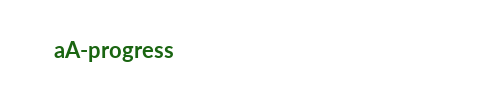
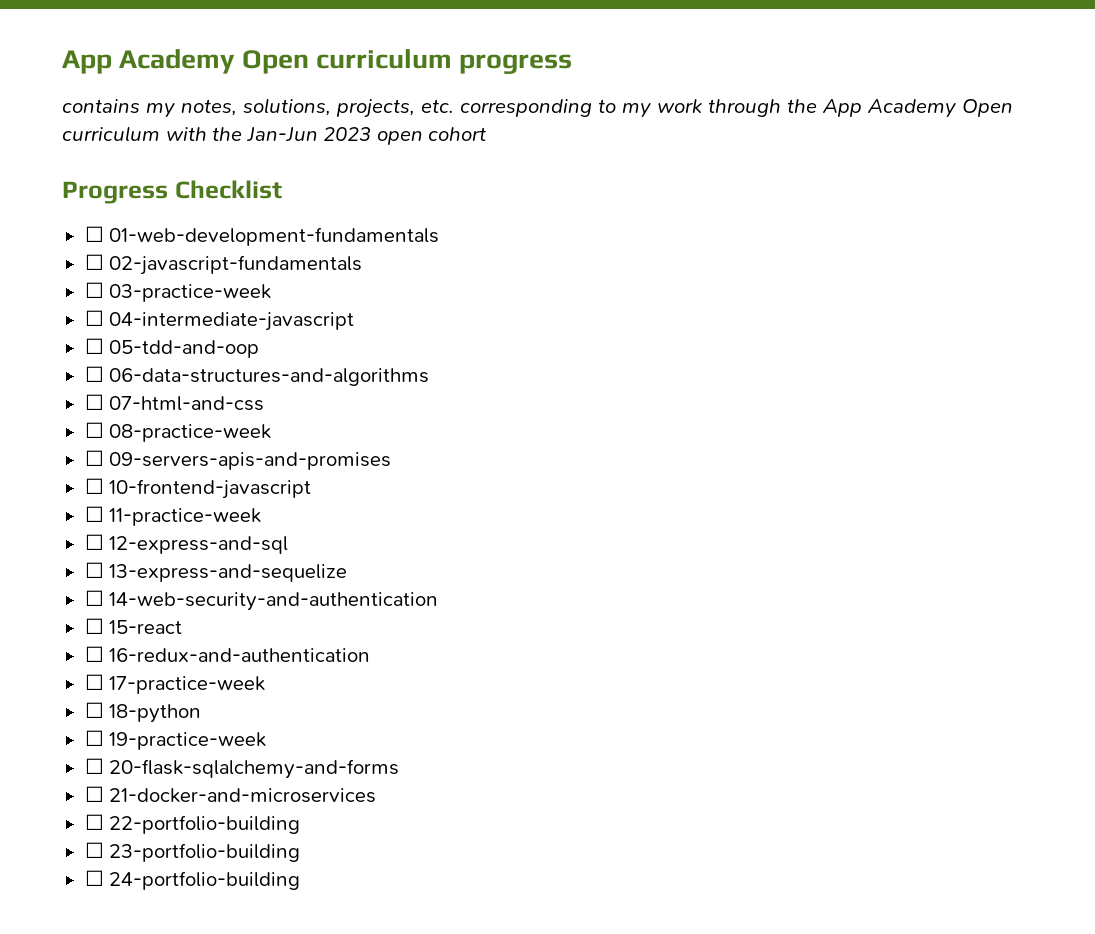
[54,41,174,62] aA-progress -> [62,49,573,74] [62,98,1013,118] [62,126,487,145] [62,180,282,204] [84,226,440,246] [84,254,363,275] [84,282,272,302] [84,310,355,331] [84,338,260,358] [84,366,430,386] [84,394,265,411] [84,422,272,442] [84,450,392,470] [84,478,312,499] [84,506,262,526] [84,534,289,554] [84,562,348,582] [84,590,439,611] [84,618,183,634] [84,646,371,662] [84,674,266,694] [84,702,202,723] [84,730,267,750] [84,758,400,779] [84,786,377,803] [84,814,301,834] [84,842,301,862] [84,870,301,890] App Academy Open curriculum progress // contains my notes, solutions, projects, etc. corresponding to my work through the App Academy Open curriculum with the Jan-Jun 2023 open cohort // Progress Checklist // ☐ 01-web-development-fundamentals // ☐ 02-javascript-fundamentals // ☐ 03-practice-week // ☐ 04-intermediate-javascript // ☐ 05-tdd-and-oop // ☐ 06-data-structures-and-algorithms // ☐ 07-html-and-css // ☐ 08-practice-week // ☐ 09-servers-apis-and-promises // ☐ 10-frontend-javascript // ☐ 11-practice-week // ☐ 12-express-and-sql // ☐ 13-express-and-sequelize // ☐ 14-web-security-and-authentication // ☐ 15-react // ☐ 16-redux-and-authentication // ☐ 17-practice-week // ☐ 18-python // ☐ 19-practice-week // ☐ 20-flask-sqlalchemy-and-forms // ☐ 21-docker-and-microservices // ☐ 22-portfolio-building // ☐ 23-portfolio-building // ☐ 24-portfolio-building

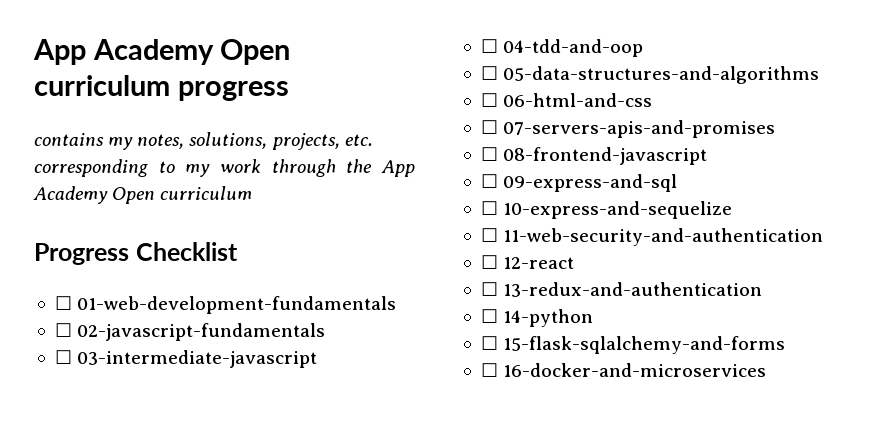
[165,127,487,145] with the Jan-Jun 2023 open cohort -> (253, 193) none
[109,284,272,302] [84,310,355,331] [84,338,260,358] [84,366,430,386] [84,394,265,411] [84,422,272,442] [84,450,392,470] [84,478,312,499] [84,506,262,526] [84,534,289,554] [84,562,348,582] [84,590,439,611] [84,618,183,634] [84,646,371,662] [84,674,266,694] [84,702,202,723] [84,730,267,750] [84,758,400,779] [84,786,377,803] [84,814,301,834] [84,842,301,862] [84,870,301,890] 03-practice-week // ☐ 04-intermediate-javascript // ☐ 05-tdd-and-oop // ☐ 06-data-structures-and-algorithms // ☐ 07-html-and-css // ☐ 08-practice-week // ☐ 09-servers-apis-and-promises // ☐ 10-frontend-javascript // ☐ 11-practice-week // ☐ 12-express-and-sql // ☐ 13-express-and-sequelize // ☐ 14-web-security-and-authentication // ☐ 15-react // ☐ 16-redux-and-authentication // ☐ 17-practice-week // ☐ 18-python // ☐ 19-practice-week // ☐ 20-flask-sqlalchemy-and-forms // ☐ 21-docker-and-microservices // ☐ 22-portfolio-building // ☐ 23-portfolio-building // ☐ 24-portfolio-building -> [77,350,318,368] [480,39,644,57] [480,66,820,84] [480,93,653,107] [480,120,776,138] [480,147,708,165] [480,174,678,192] [480,201,733,219] [480,228,824,246] [480,255,575,269] [480,282,763,297] [480,309,594,327] [480,336,786,354] [480,363,767,377] 03-intermediate-javascript // ☐ 04-tdd-and-oop // ☐ 05-data-structures-and-algorithms // ☐ 06-html-and-css // ☐ 07-servers-apis-and-promises // ☐ 08-frontend-javascript // ☐ 09-express-and-sql // ☐ 10-express-and-sequelize // ☐ 11-web-security-and-authentication // ☐ 12-react // ☐ 13-redux-and-authentication // ☐ 14-python // ☐ 15-flask-sqlalchemy-and-forms // ☐ 16-docker-and-microservices

